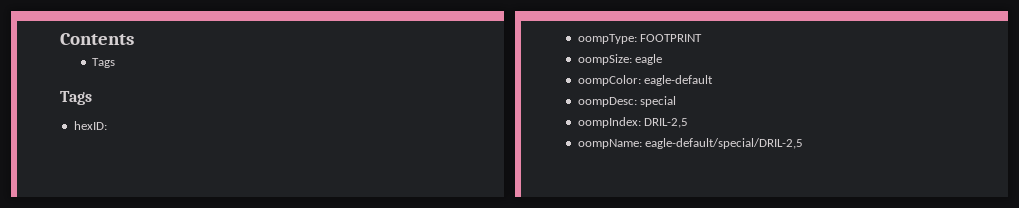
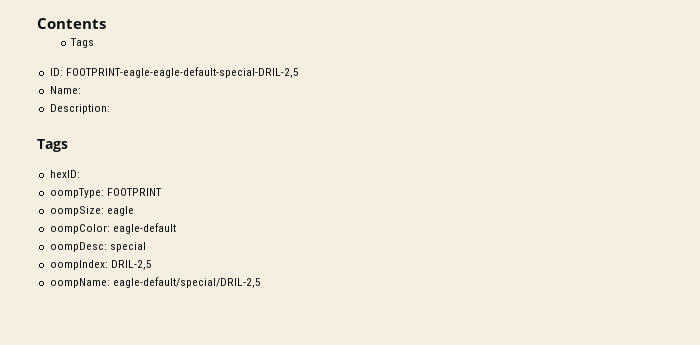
(116, 63) none -> [49,67,299,78] [49,86,81,94] [49,104,110,114] // ID: FOOTPRINT-eagle-eagle-default-special-DRIL-2,5 // Name: // Description:

